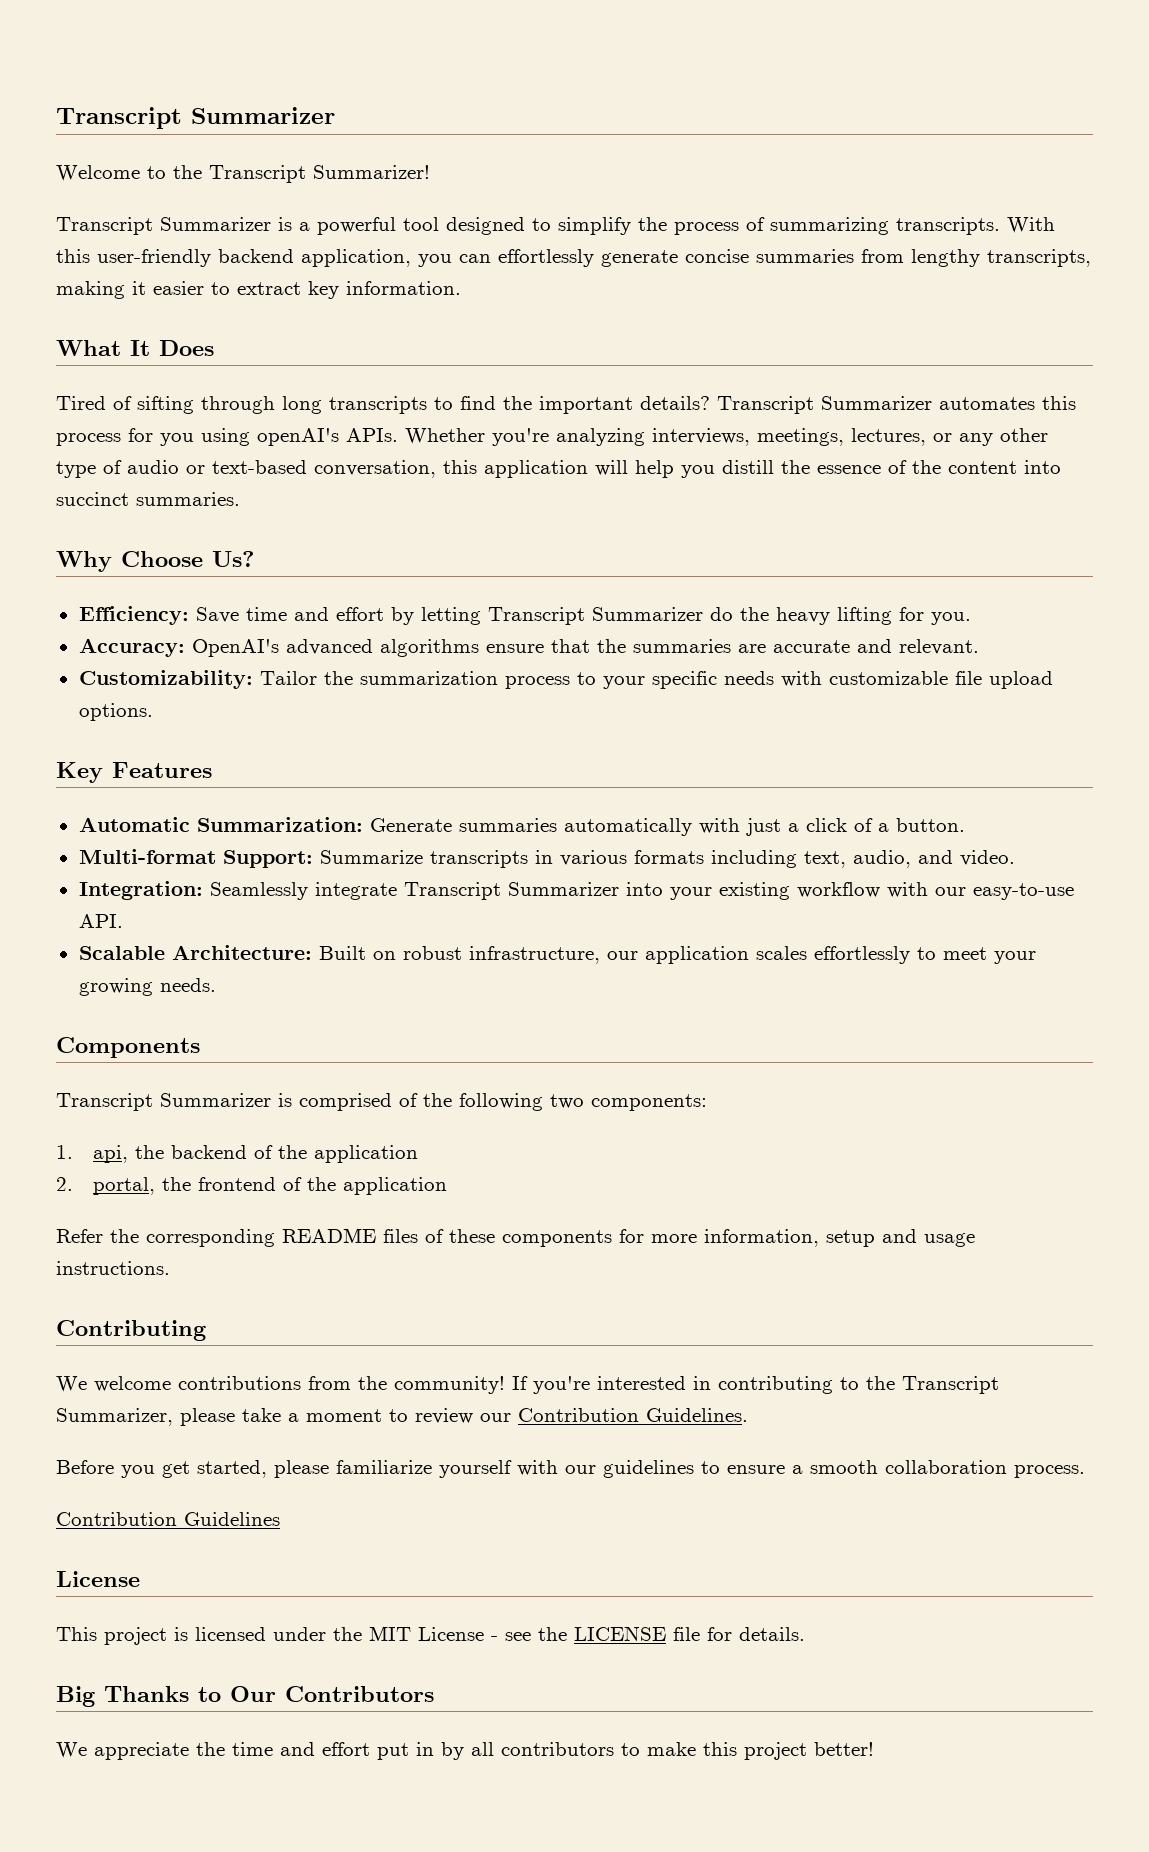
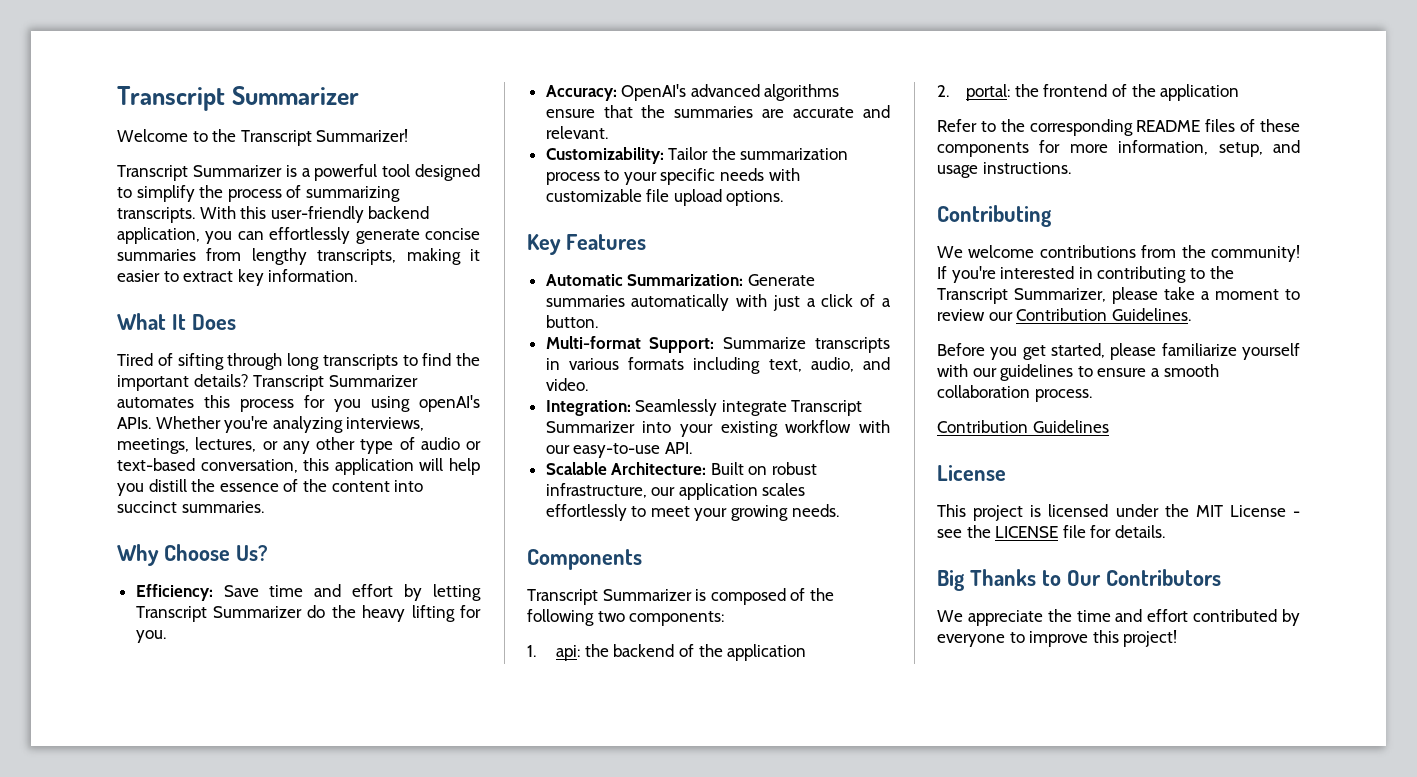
[299,1093,392,1111] comprised -> [710,588,786,605] composed
[92,1145,128,1163] api, -> [556,645,581,661] api:
[92,1177,155,1195] portal, -> [966,84,1011,101] portal:
(103, 1236) none -> [980,121,996,132] to
[826,1230,875,1247] setup -> [1218,142,1263,157] setup,
[377,1742,874,1760] put in by all contributors to make this project better! -> [1193,609,1300,626] [937,630,1178,647] contributed by everyone to improve this project!

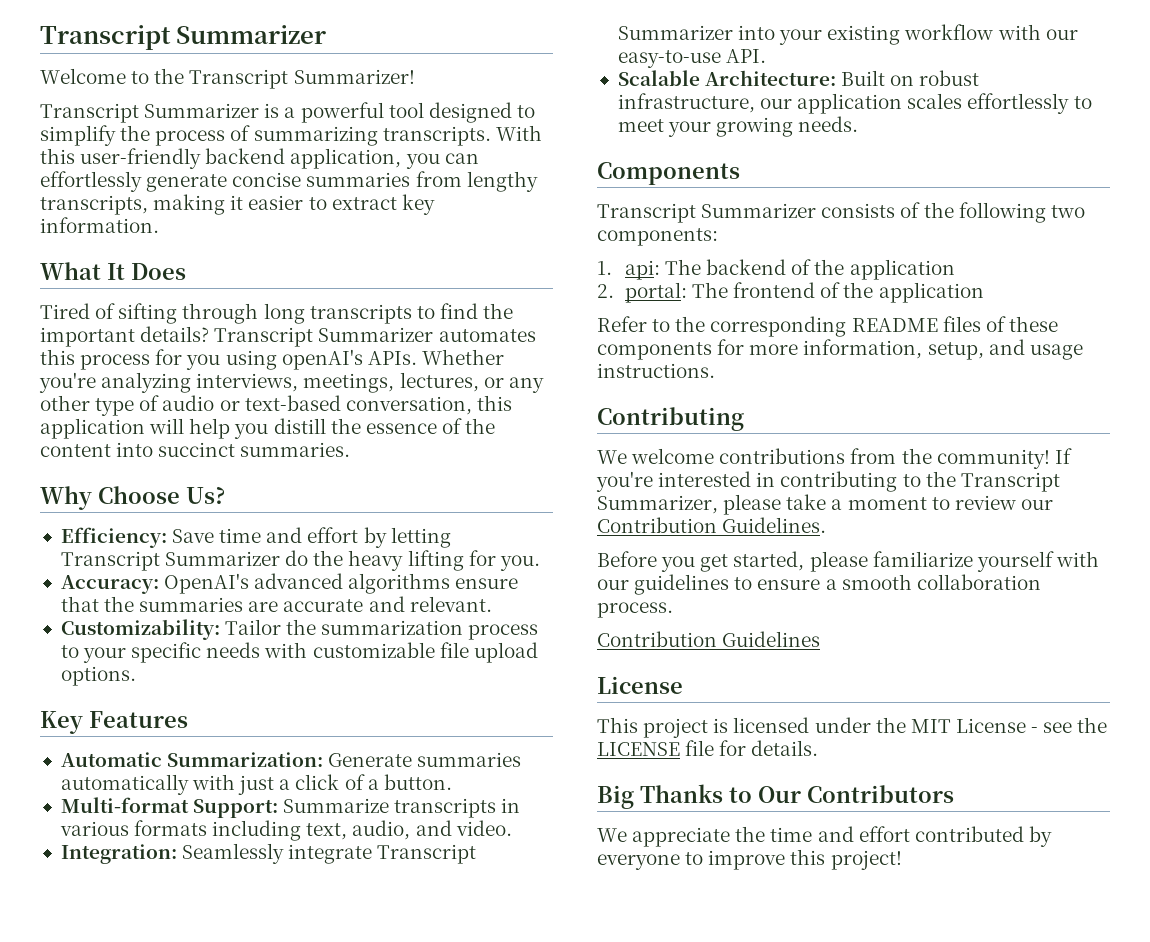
[695,588,786,605] is composed -> [821,203,896,218] consists
[584,644,609,657] the -> [664,259,701,275] The
[1014,84,1039,97] the -> [691,282,728,298] The

